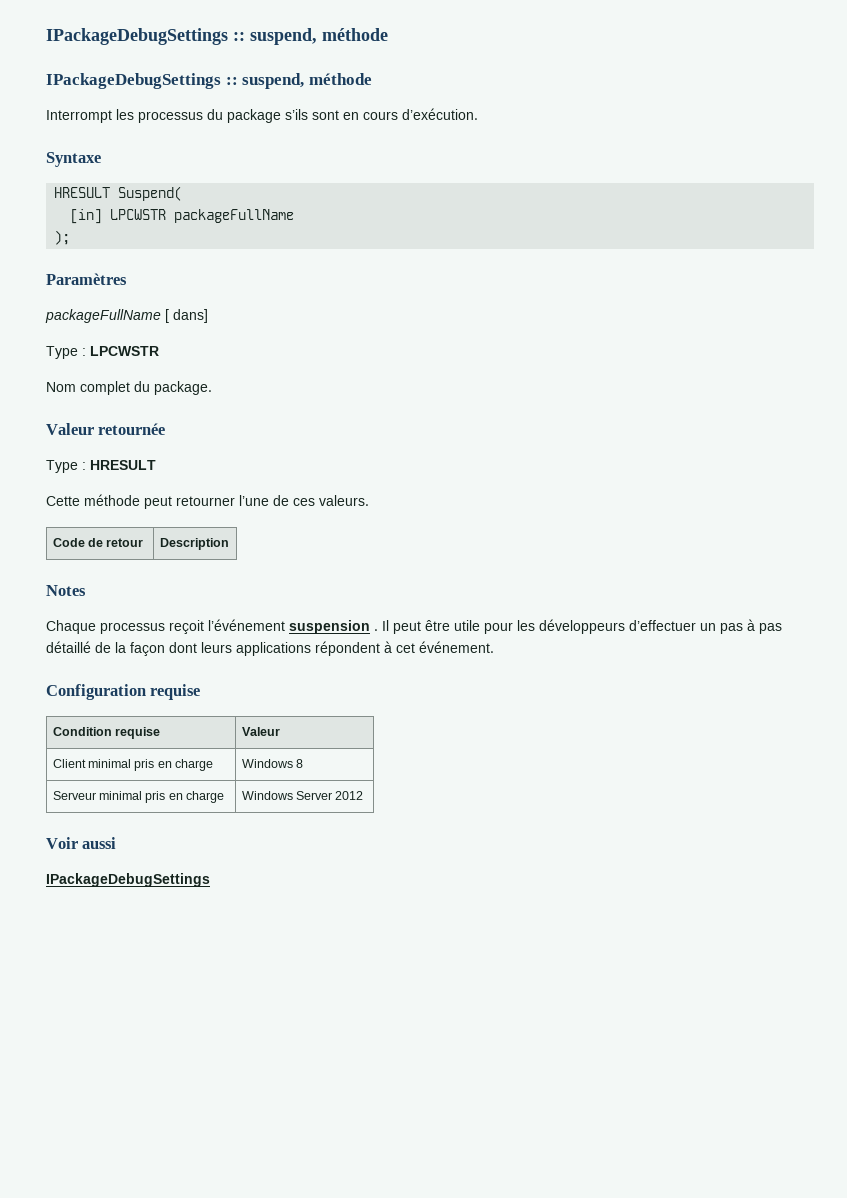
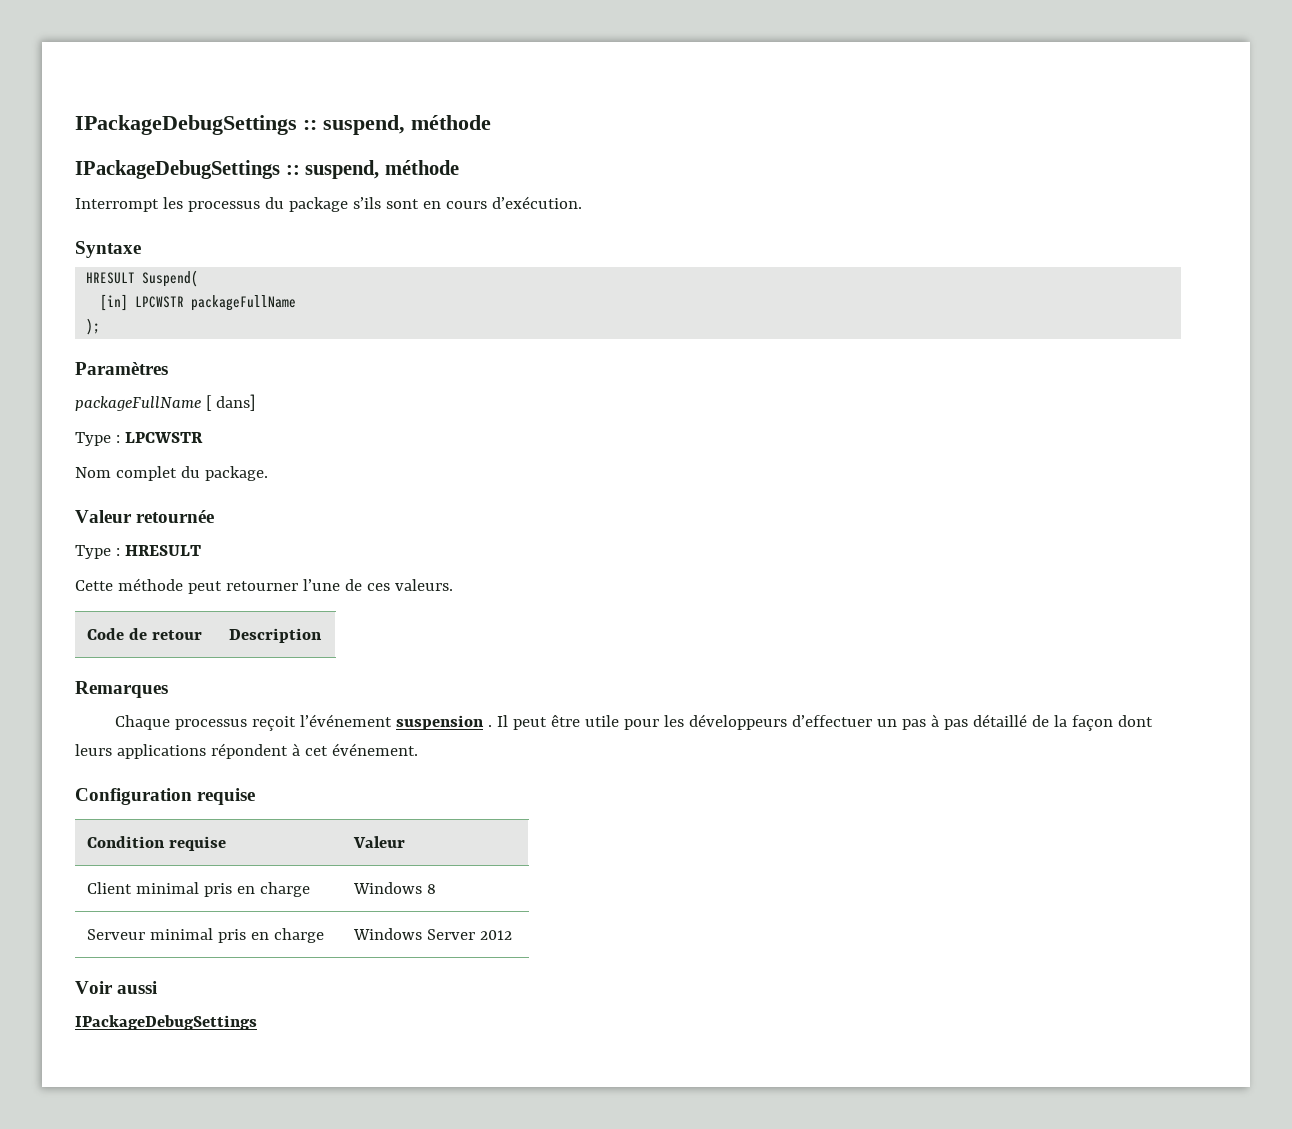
[46,585,86,596] Notes -> [75,681,168,698] Remarques

